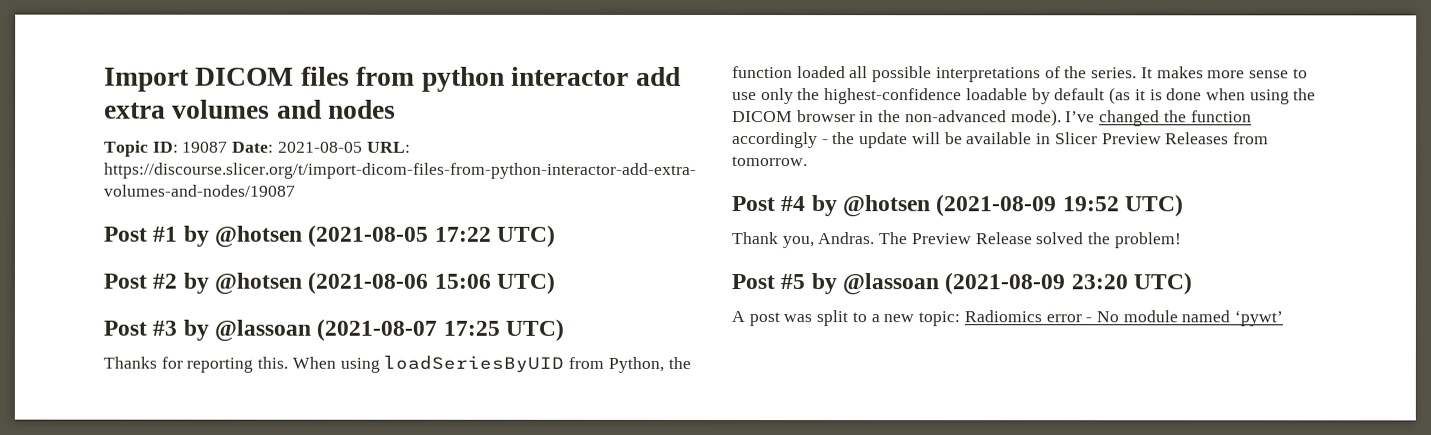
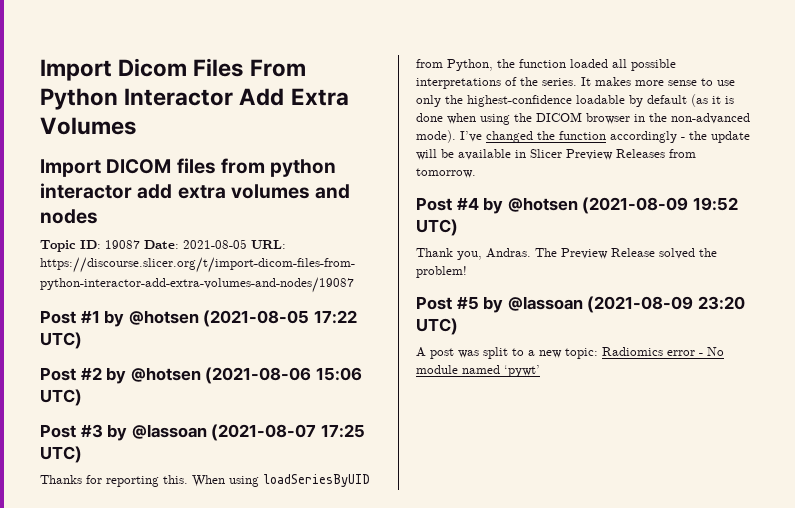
[104,67,190,92] Import -> [40,58,306,81] [40,88,349,110] [40,117,136,135] [40,159,101,177] Import Dicom Files From Python Interactor Add Extra Volumes // Import

